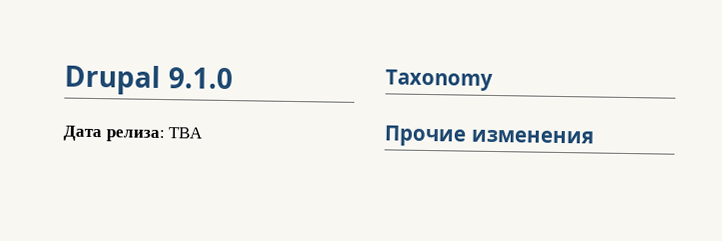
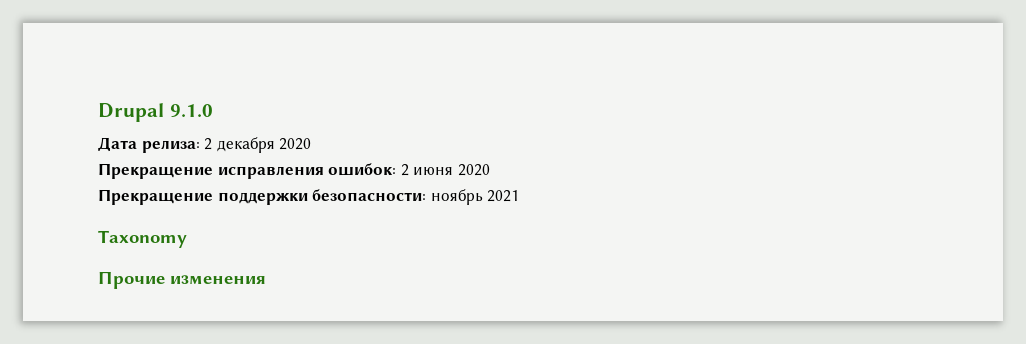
[168,127,204,139] TBA -> [204,137,312,153] [98,163,490,179] [98,189,520,205] 2 декабря 2020 // Прекращение исправления ошибок: 2 июня 2020 // Прекращение поддержки безопасности: ноябрь 2021

